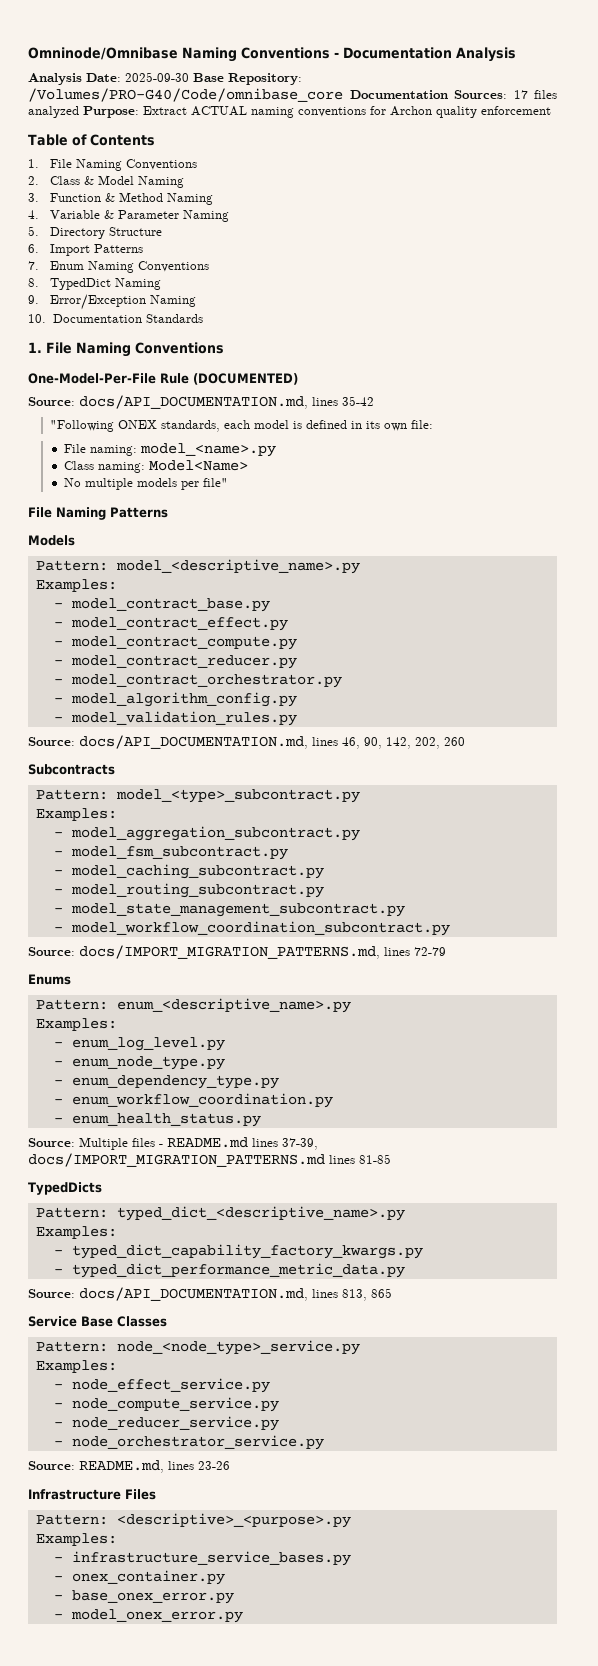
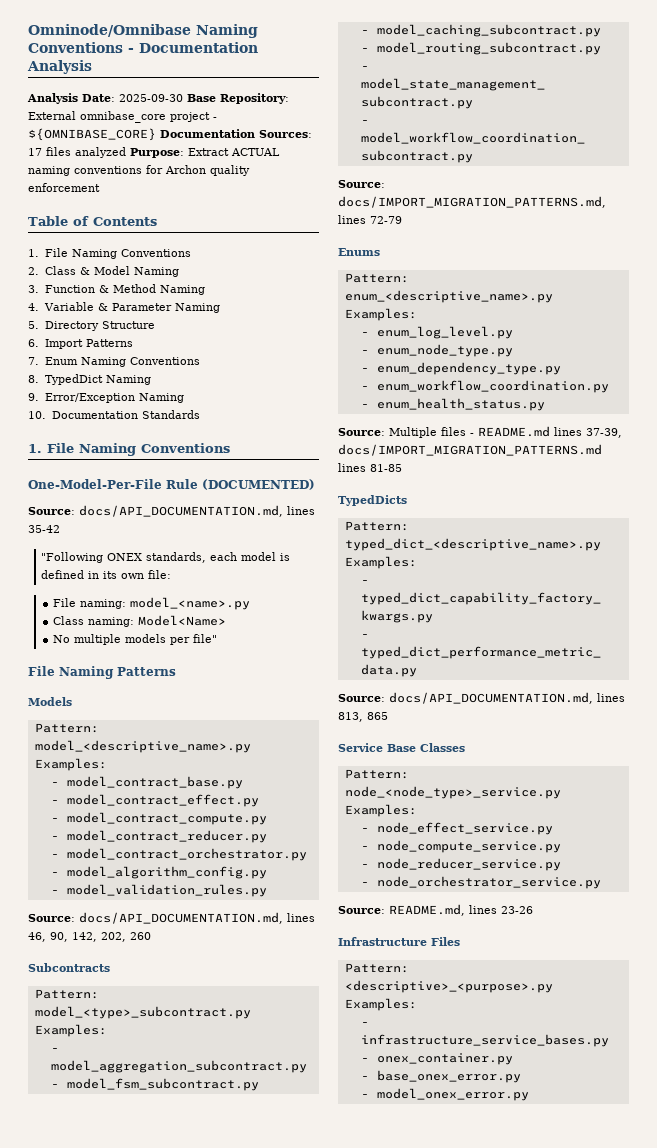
[28,88,343,102] /Volumes/PRO-G40/Code/omnibase_core -> [28,111,217,123] [28,128,156,141] External omnibase_core project - ${OMNIBASE_CORE}

